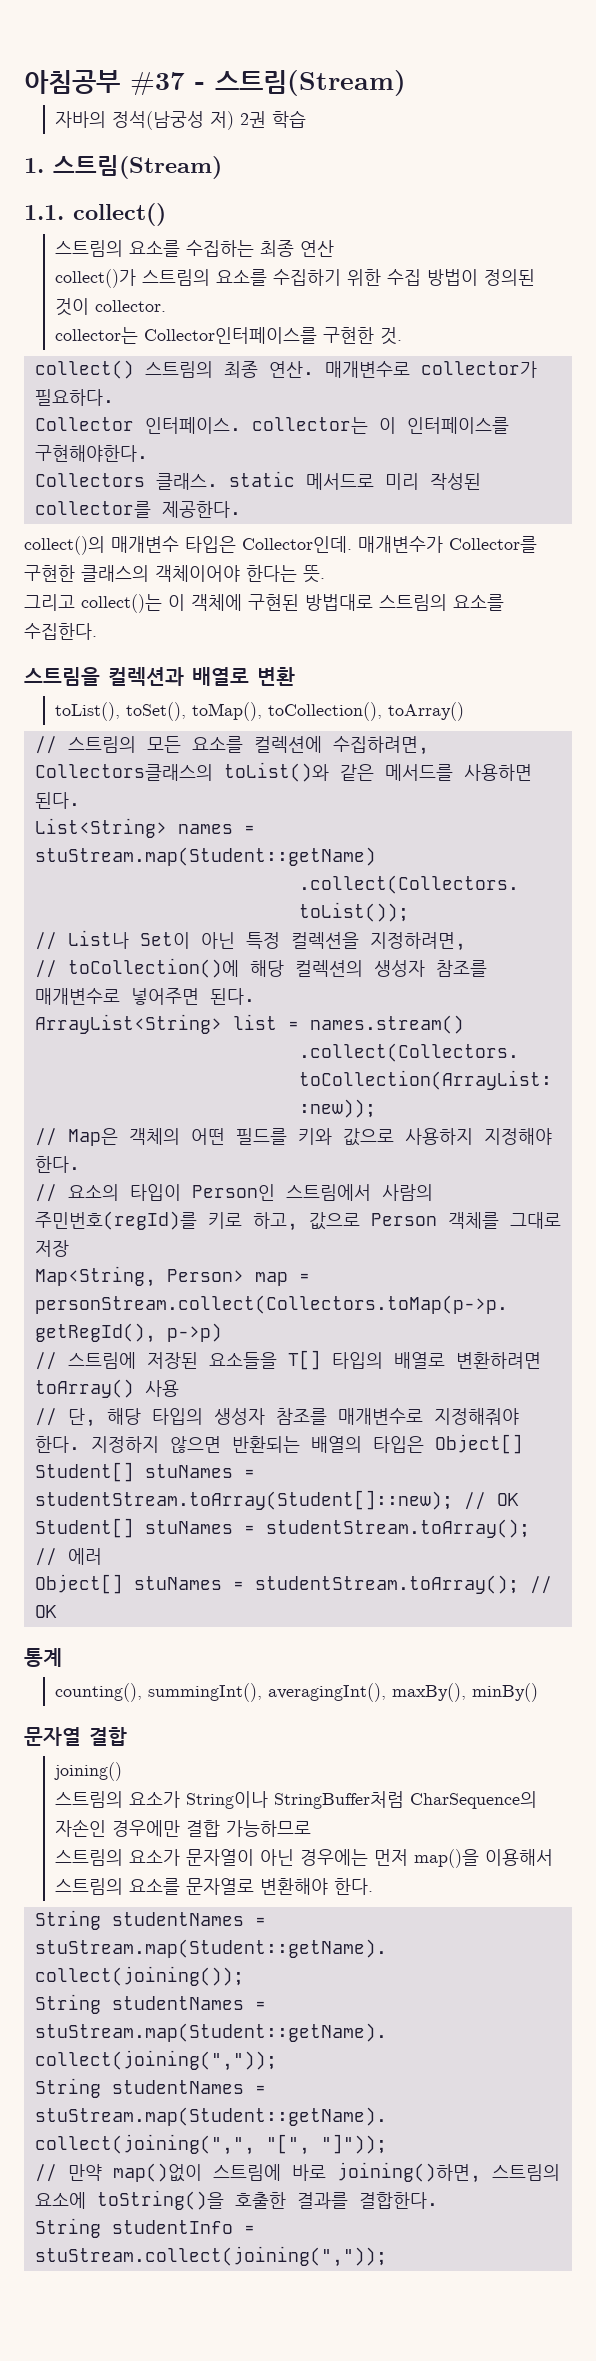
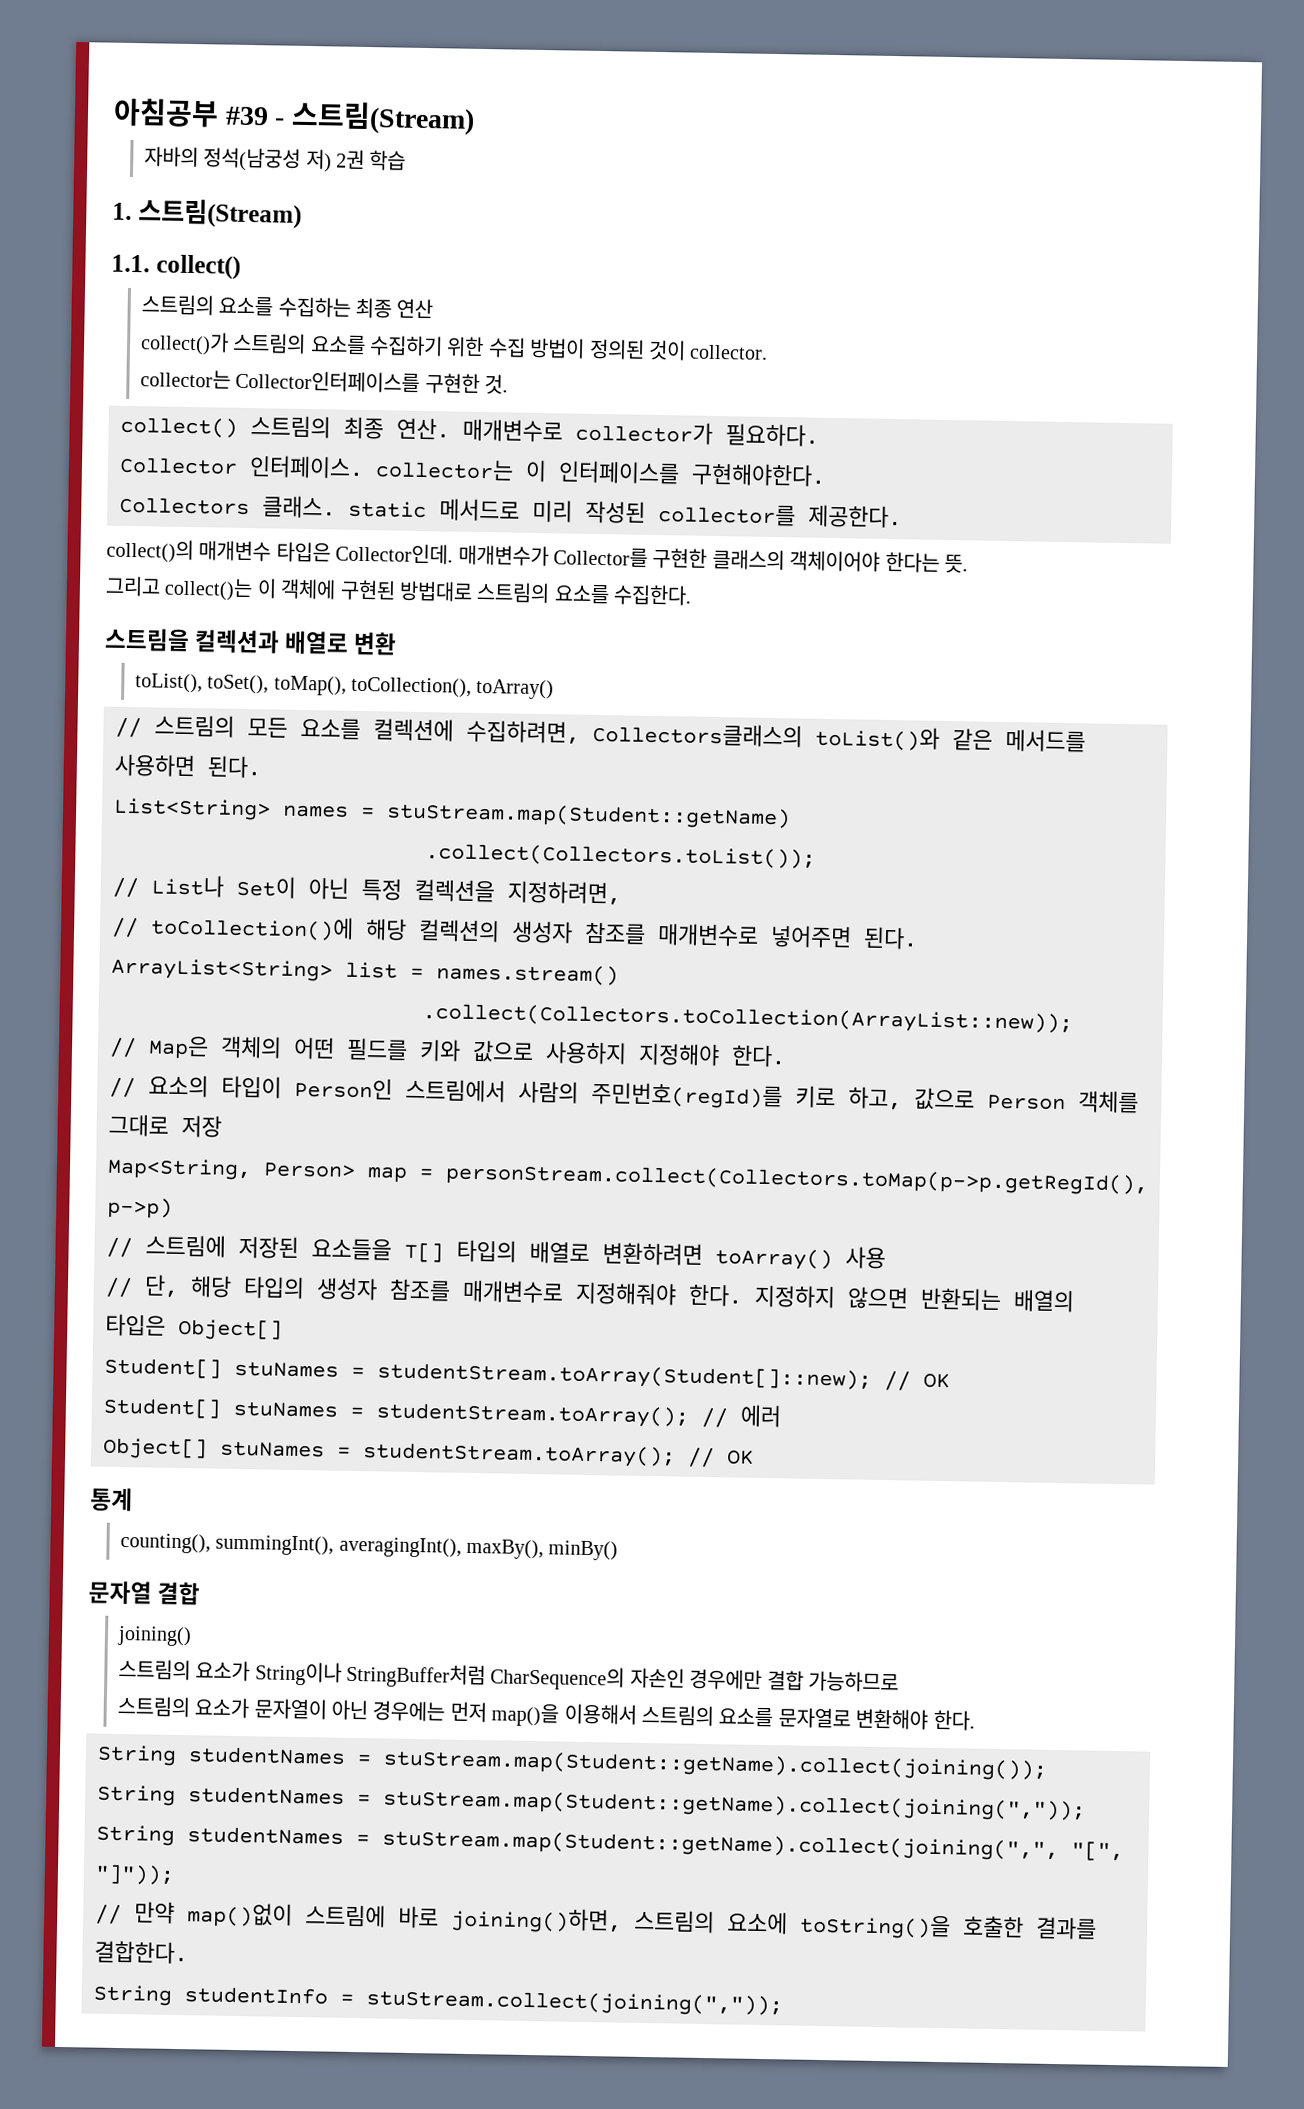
[130,72,185,95] #37 -> [224,106,269,126] #39

